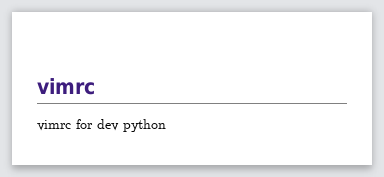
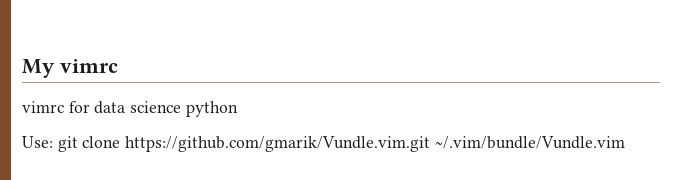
(37, 86) none -> [22,59,55,78] My
[97,119,119,131] dev -> [94,101,182,114] data science
(166, 125) none -> [22,136,625,152] // Use: git clone https://github.com/gmarik/Vundle.vim.git ~/.vim/bundle/Vundle.vim

